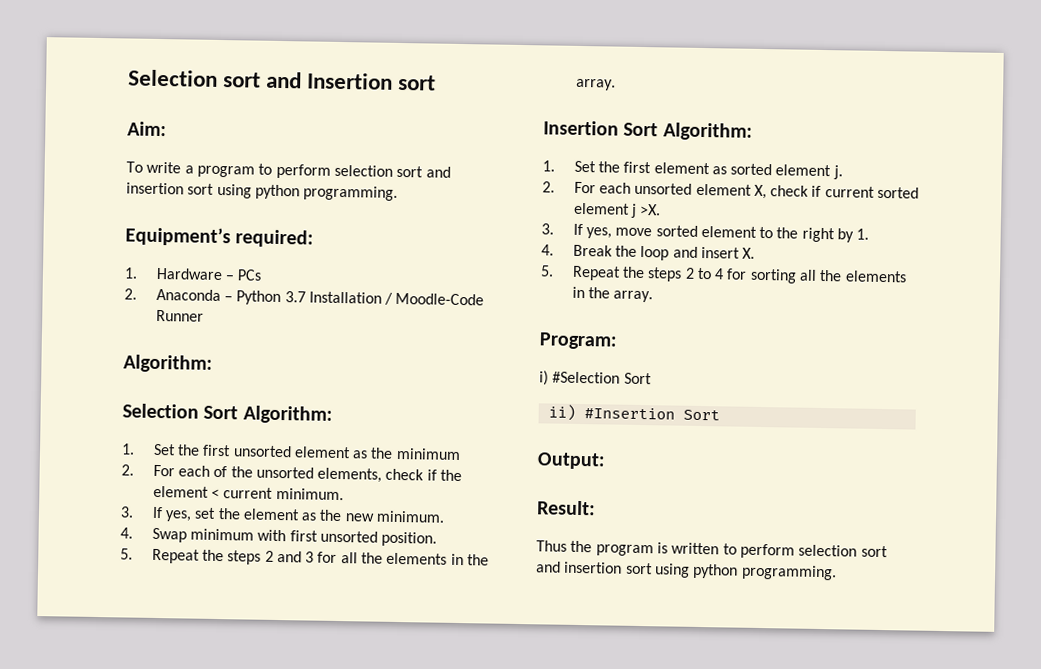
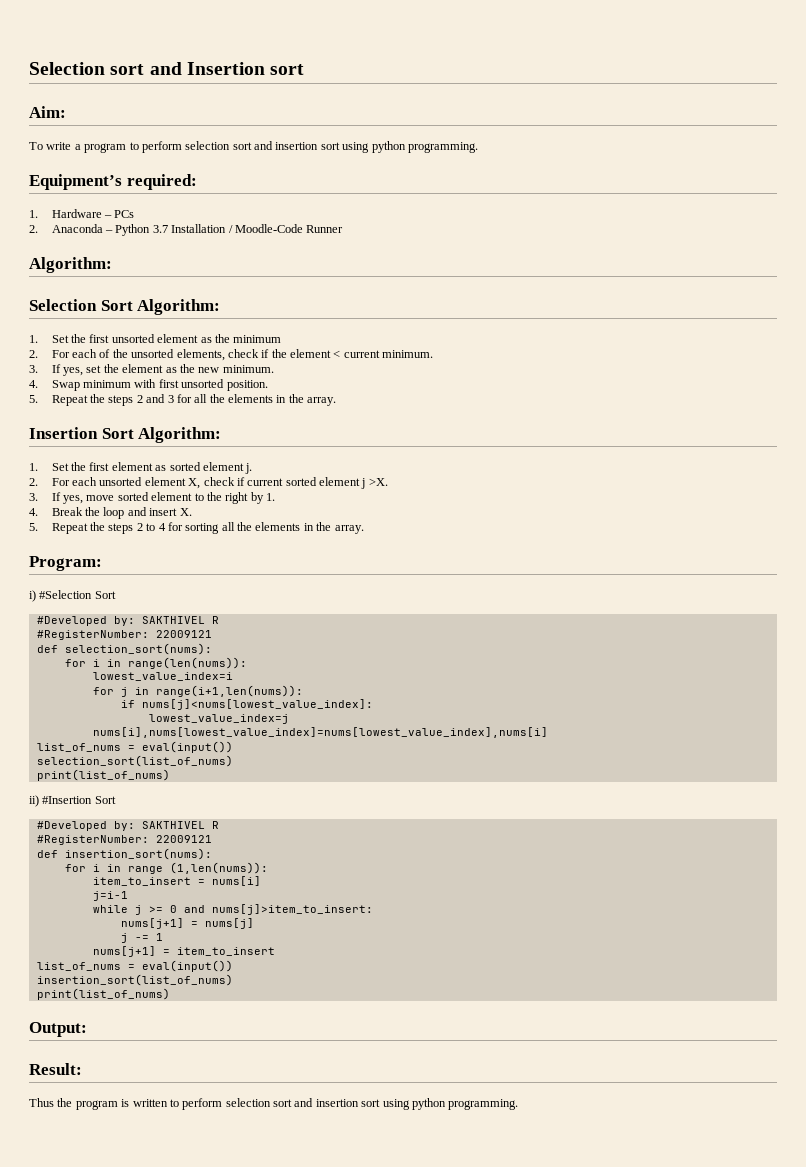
[547,404,720,421] ii) #Insertion Sort -> [36,616,219,626] [36,630,212,640] [36,643,212,655] [64,657,247,669] [92,672,233,681] [92,685,303,697] [120,699,373,710] [148,714,289,724] [92,727,548,738] [36,741,233,753] [36,755,233,767] [36,769,170,781] [29,795,116,807] [36,821,219,831] [36,835,212,845] [36,848,212,860] [64,862,268,874] [92,876,261,886] [92,891,128,901] [92,904,373,915] [120,918,254,929] [120,933,163,943] [92,946,275,957] [36,960,233,972] [36,974,233,986] [36,988,170,1000] #Developed by: SAKTHIVEL R // #RegisterNumber: 22009121 // def selection_sort(nums): // for i in range(len(nums)): // lowest_value_index=i // for j in range(i+1,len(nums)): // if nums[j]<nums[lowest_value_index]: // lowest_value_index=j // nums[i],nums[lowest_value_index]=nums[lowest_value_index],nums[i] // list_of_nums = eval(input()) // selection_sort(list_of_nums) // print(list_of_nums) // ii) #Insertion Sort // #Developed by: SAKTHIVEL R // #RegisterNumber: 22009121 // def insertion_sort(nums): // for i in range (1,len(nums)): // item_to_insert = nums[i] // j=i-1 // while j >= 0 and nums[j]>item_to_insert: // nums[j+1] = nums[j] // j -= 1 // nums[j+1] = item_to_insert // list_of_nums = eval(input()) // insertion_sort(list_of_nums) // print(list_of_nums)

